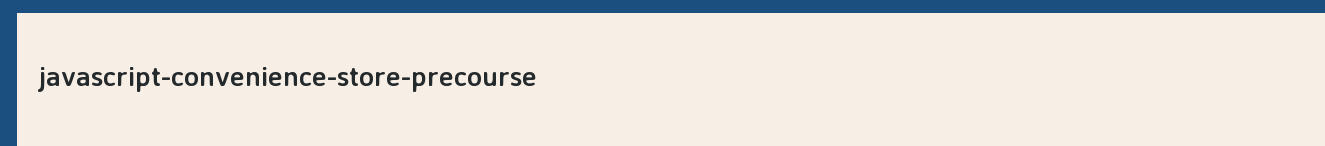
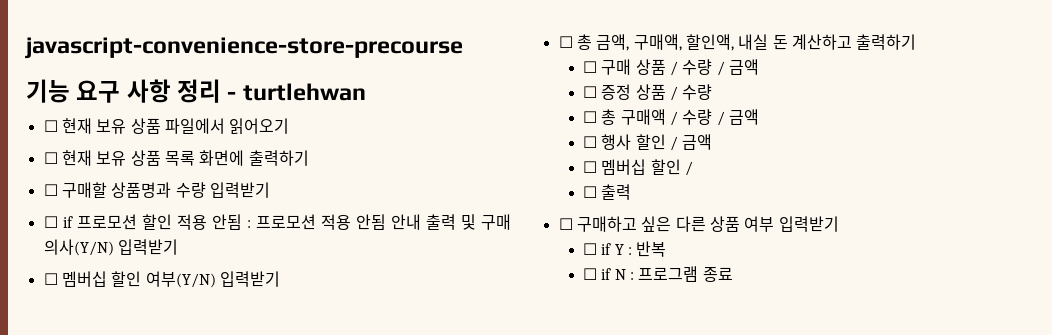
(537, 79) none -> [26,79,366,103] [43,118,290,135] [43,150,309,166] [43,182,270,198] [43,214,512,230] [43,239,178,256] [43,271,280,288] [558,34,917,51] [583,59,760,76] [583,84,713,101] [583,109,760,126] [583,134,713,151] [583,159,694,176] [583,184,632,200] [558,216,839,232] [583,241,667,257] [583,266,733,282] // 기능 요구 사항 정리 - turtlehwan // ☐ 현재 보유 상품 파일에서 읽어오기 // ☐ 현재 보유 상품 목록 화면에 출력하기 // ☐ 구매할 상품명과 수량 입력받기 // ☐ if 프로모션 할인 적용 안됨 : 프로모션 적용 안됨 안내 출력 및 구매 의사(Y/N) 입력받기 // ☐ 멤버십 할인 여부(Y/N) 입력받기 // ☐ 총 금액, 구매액, 할인액, 내실 돈 계산하고 출력하기 // ☐ 구매 상품 / 수량 / 금액 // ☐ 증정 상품 / 수량 // ☐ 총 구매액 / 수량 / 금액 // ☐ 행사 할인 / 금액 // ☐ 멤버십 할인 / // ☐ 출력 // ☐ 구매하고 싶은 다른 상품 여부 입력받기 // ☐ if Y : 반복 // ☐ if N : 프로그램 종료

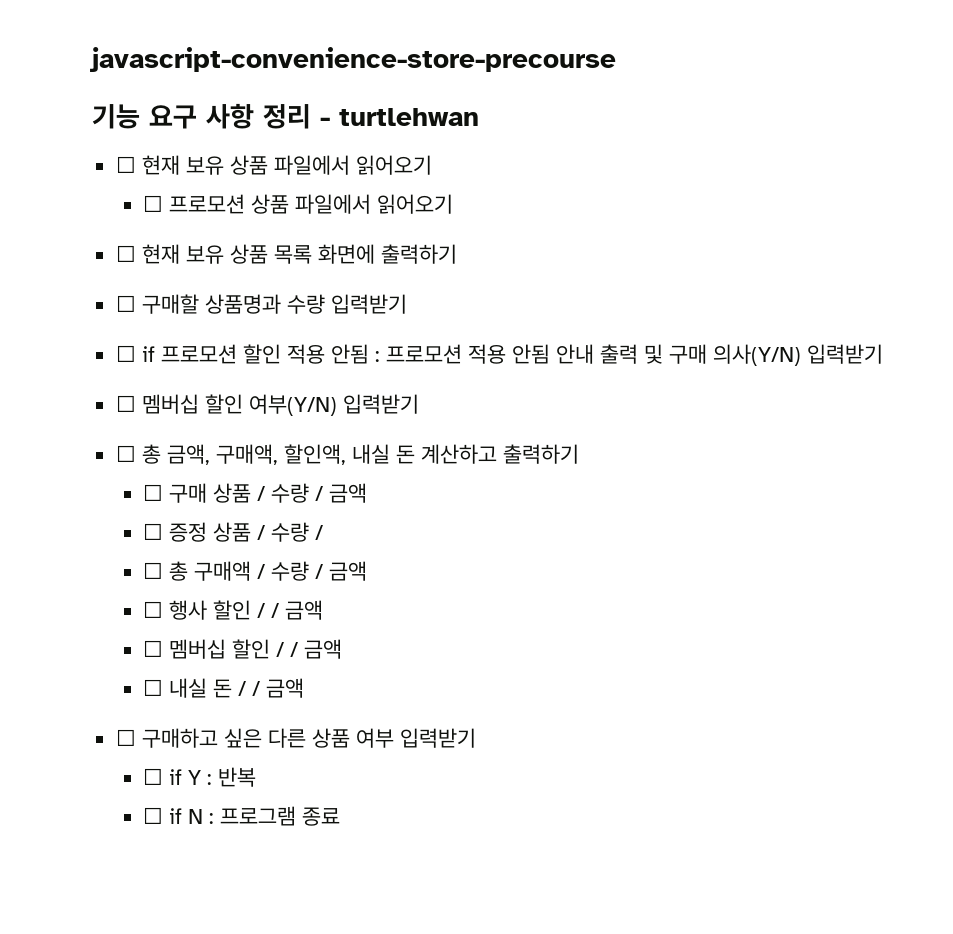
(290, 126) none -> [143,194,454,214] // ☐ 프로모션 상품 파일에서 읽어오기
(713, 92) none -> [315,525,324,540] /
(679, 143) none -> [271,603,280,618] /
[583,184,632,200] // ☐ 출력 -> [290,639,343,659] [143,678,305,698] / 금액 // ☐ 내실 돈 / / 금액

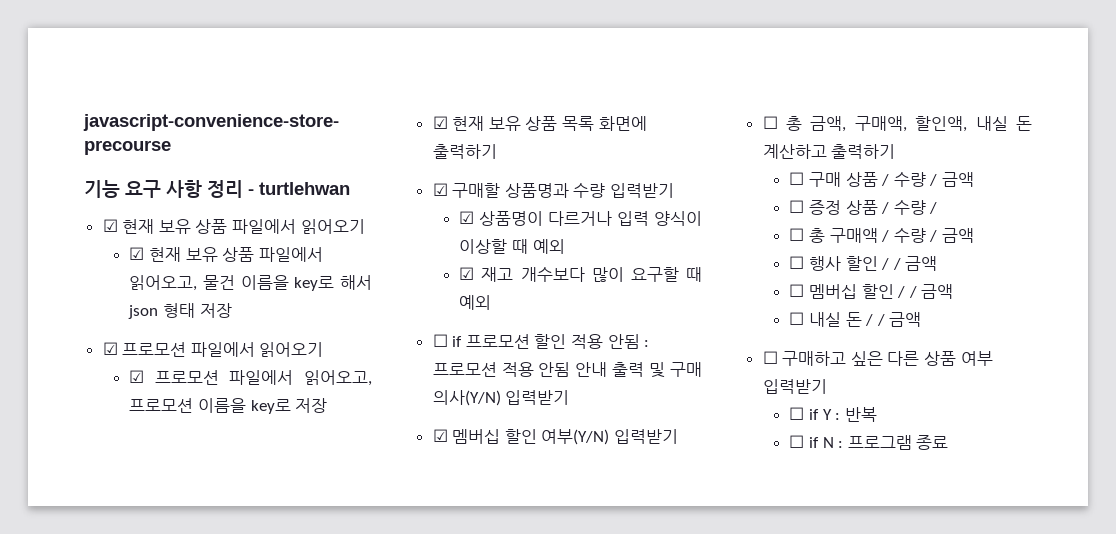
[116,156,137,173] ☐ -> [102,219,118,232] ☑
[143,194,454,214] [116,245,137,262] ☐ 프로모션 상품 파일에서 읽어오기 // ☐ -> [129,247,323,262] [129,275,372,291] [128,303,232,319] [102,342,324,357] [129,370,372,386] [129,398,328,414] [432,116,448,129] ☑ 현재 보유 상품 파일에서 읽어오고, 물건 이름을 key로 해서 json 형태 저장 // ☑ 프로모션 파일에서 읽어오기 // ☑ 프로모션 파일에서 읽어오고, 프로모션 이름을 key로 저장 // ☑
[116,295,137,312] ☐ -> [432,183,448,196] ☑
(408, 304) none -> [459,211,702,226] [459,239,565,254] [459,267,702,282] [459,295,492,310] // ☑ 상품명이 다르거나 입력 양식이 이상할 때 예외 // ☑ 재고 개수보다 많이 요구할 때 예외
[116,395,137,412] ☐ -> [432,429,448,442] ☑

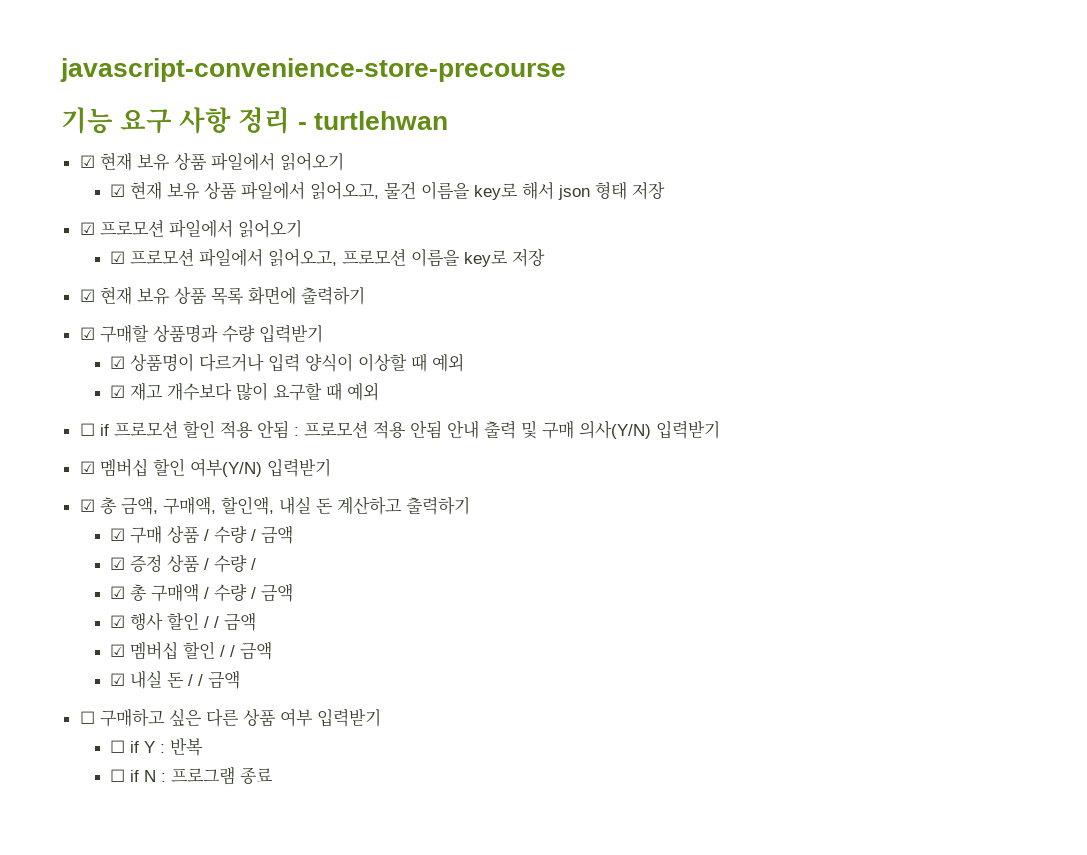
[762,116,778,129] ☐ -> [79,499,95,512] ☑
[789,172,805,185] ☐ -> [110,528,126,541] ☑
[789,200,805,213] ☐ -> [110,557,126,570] ☑
[789,228,805,241] ☐ -> [110,586,126,599] ☑
[789,256,805,269] ☐ -> [110,615,126,628] ☑
[789,284,805,297] ☐ -> [110,644,126,657] ☑
[789,312,805,325] ☐ -> [110,673,126,686] ☑

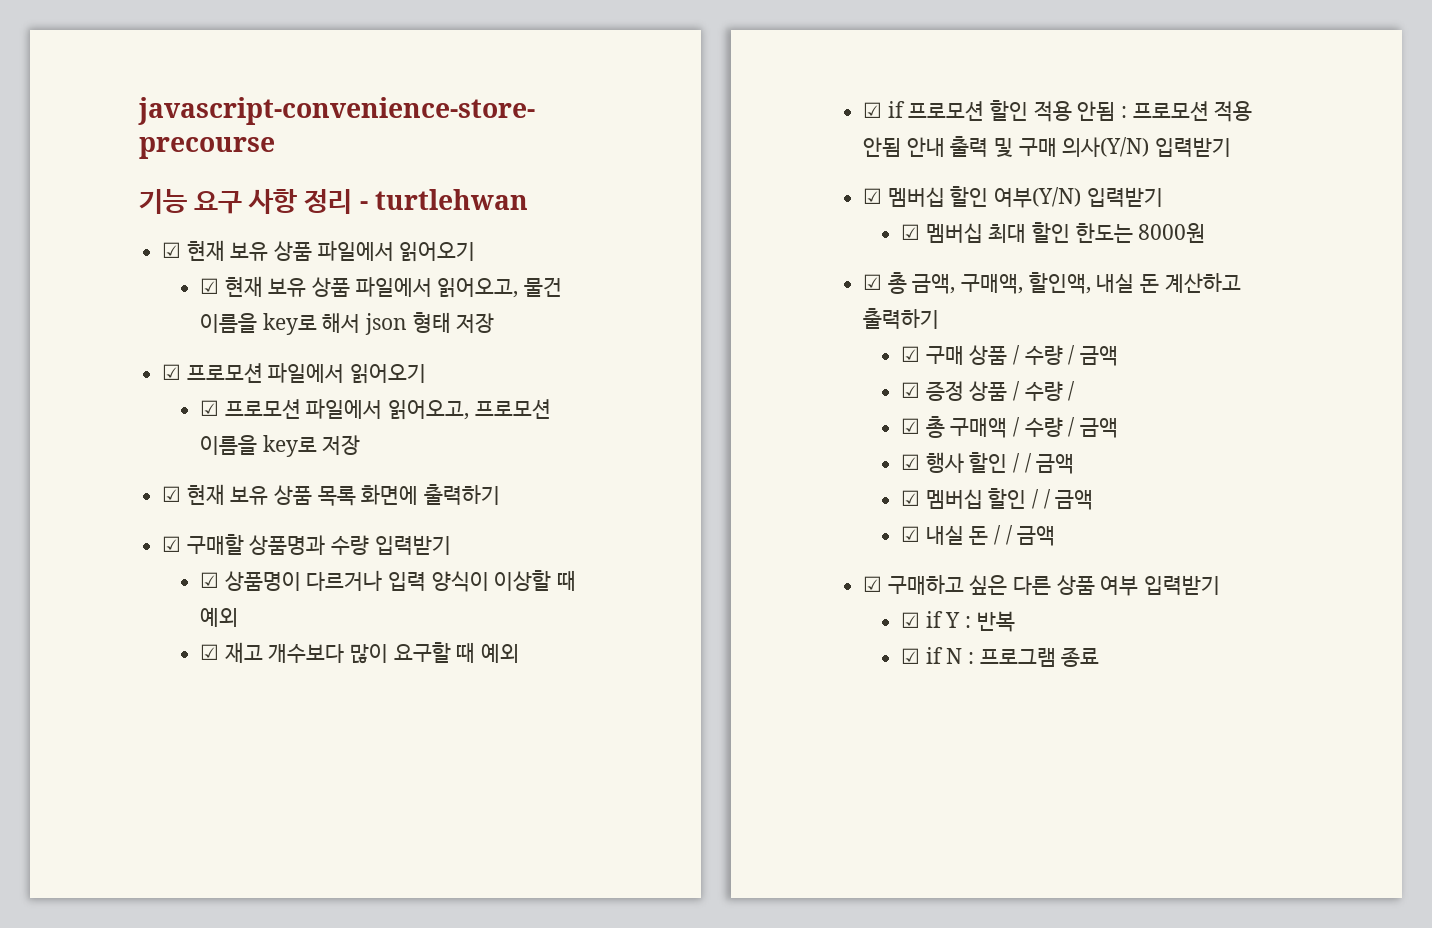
[79,423,95,436] ☐ -> [863,102,883,118] ☑
(331, 467) none -> [901,222,1206,243] // ☑ 멤버십 최대 할인 한도는 8000원
[79,711,95,724] ☐ -> [863,576,883,592] ☑
[110,740,126,753] ☐ -> [901,612,921,628] ☑
[110,769,126,782] ☐ -> [901,648,921,664] ☑

